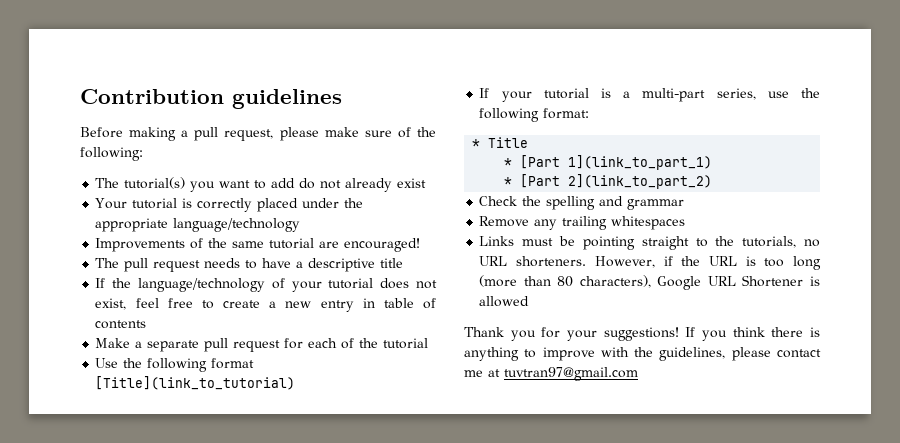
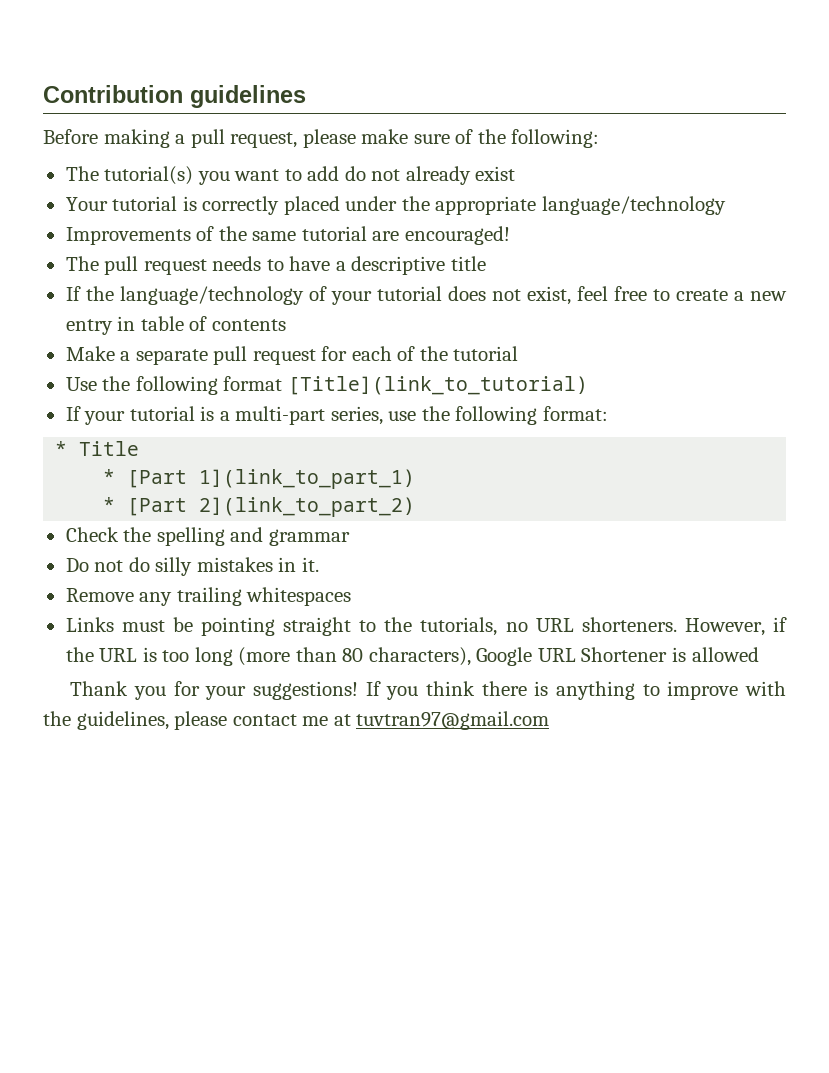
(685, 204) none -> [65,557,319,576] // Do not do silly mistakes in it.

